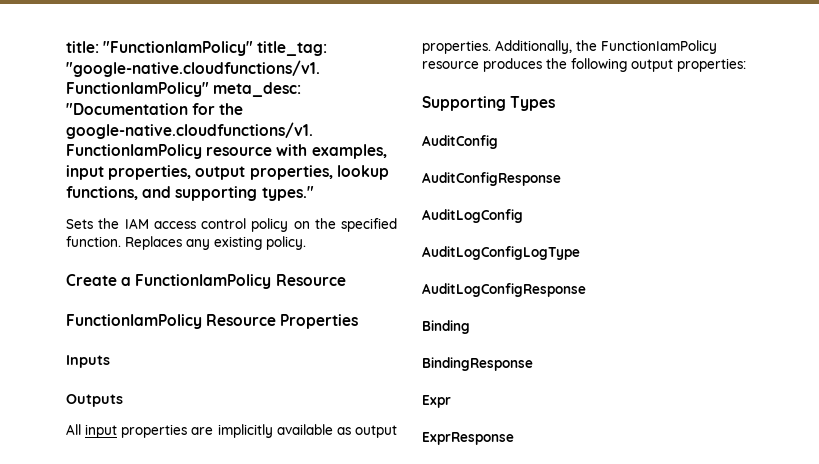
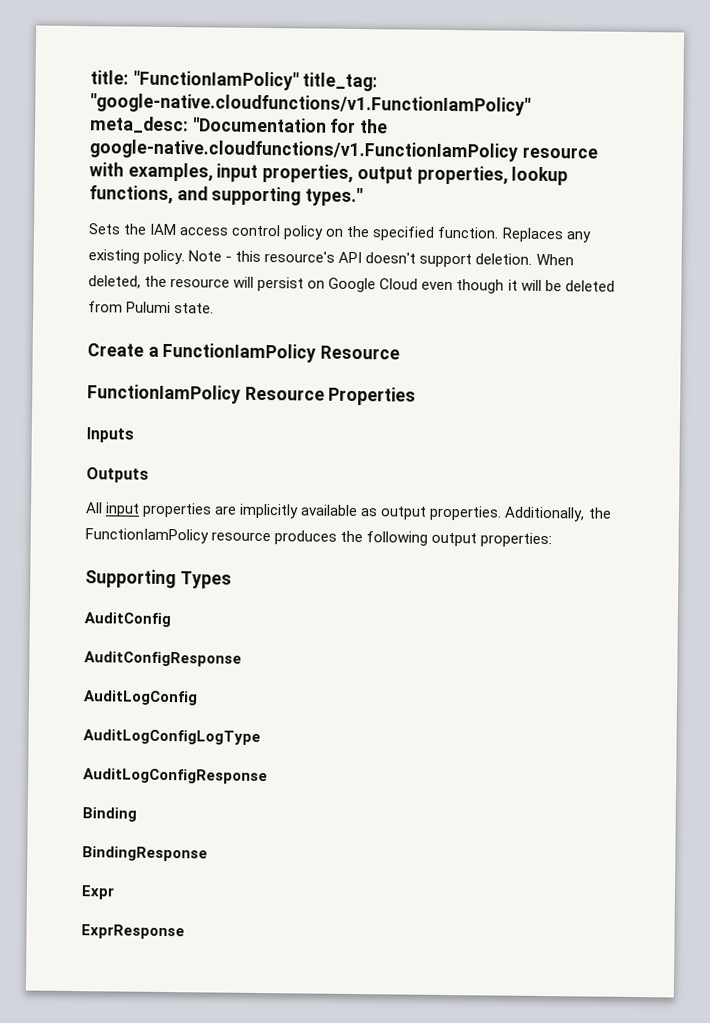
(306, 243) none -> [188,250,574,268] [88,275,615,294] [88,301,215,314] Note - this resource's API doesn't support deletion. When deleted, the resource will persist on Google Cloud even though it will be deleted from Pulumi state.

